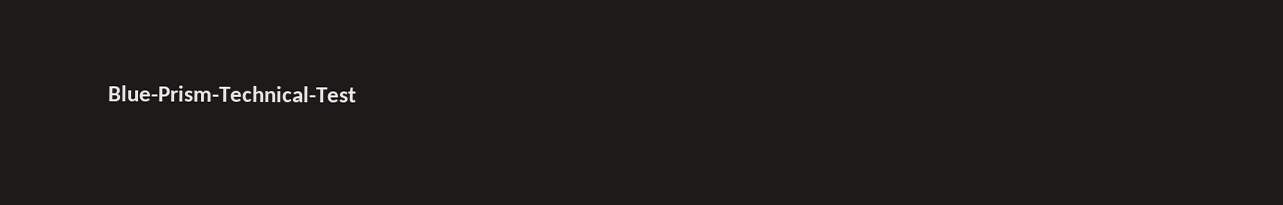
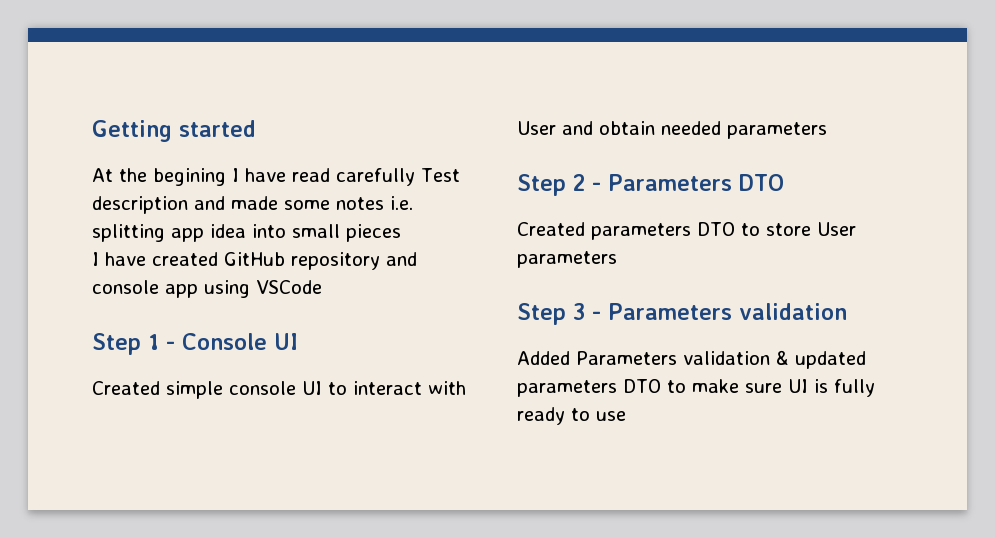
[107,85,357,103] Blue-Prism-Technical-Test -> [92,120,256,142] [92,168,460,186] [92,196,413,214] [92,224,401,242] [92,252,417,270] [92,280,322,298] [92,333,298,355] [92,381,466,399] [517,121,827,139] [517,174,784,196] [517,222,856,240] [517,251,617,268] [517,303,847,325] [517,350,866,369] [517,379,875,397] [517,407,626,425] Getting started // At the begining I have read carefully Test description and made some notes i.e. splitting app idea into small pieces // I have created GitHub repository and console app using VSCode // Step 1 - Console UI // Created simple console UI to interact with User and obtain needed parameters // Step 2 - Parameters DTO // Created parameters DTO to store User parameters // Step 3 - Parameters validation // Added Parameters validation & updated parameters DTO to make sure UI is fully ready to use

